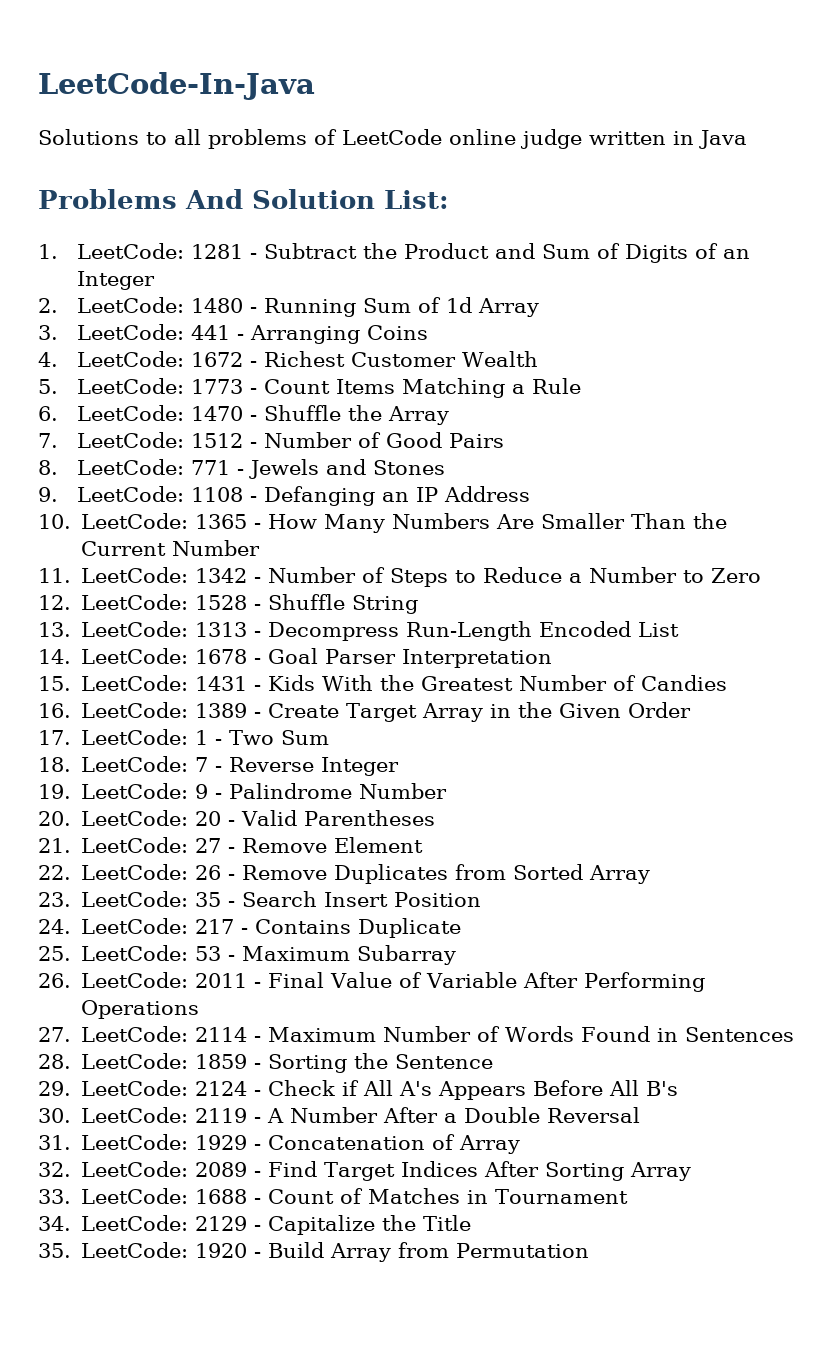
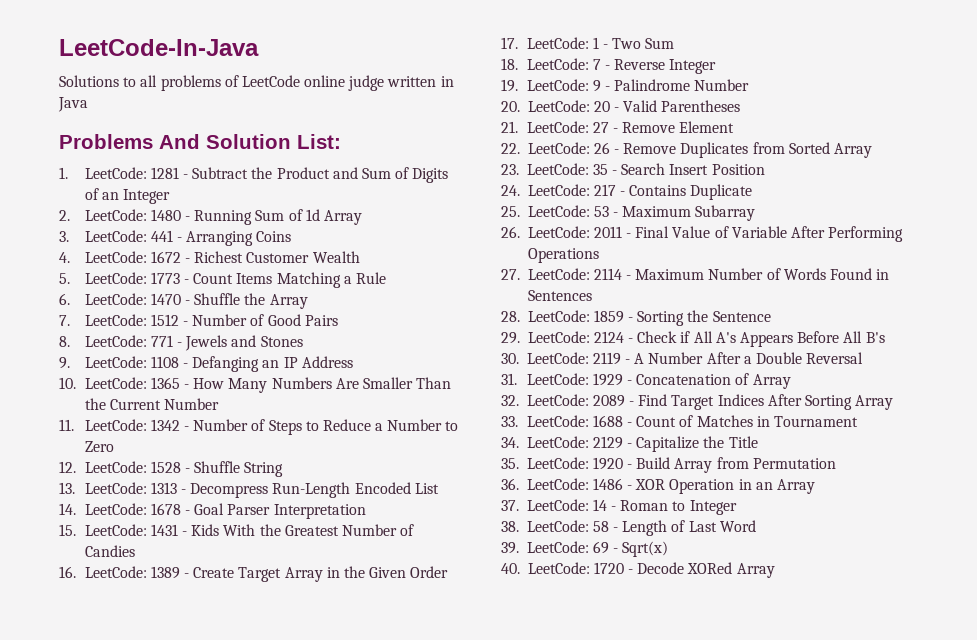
(590, 1250) none -> [501,478,816,494] [501,499,737,515] [501,520,756,536] [501,541,669,557] [501,562,775,578] // 36. LeetCode: 1486 - XOR Operation in an Array // 37. LeetCode: 14 - Roman to Integer // 38. LeetCode: 58 - Length of Last Word // 39. LeetCode: 69 - Sqrt(x) // 40. LeetCode: 1720 - Decode XORed Array

